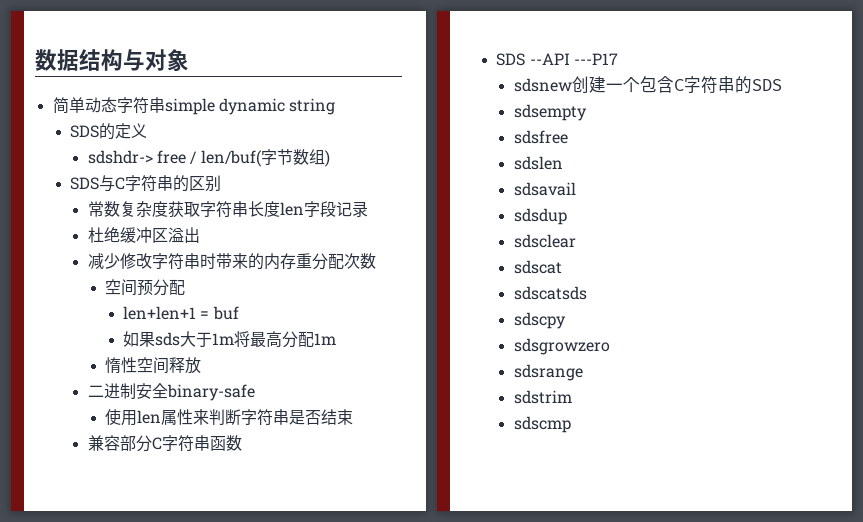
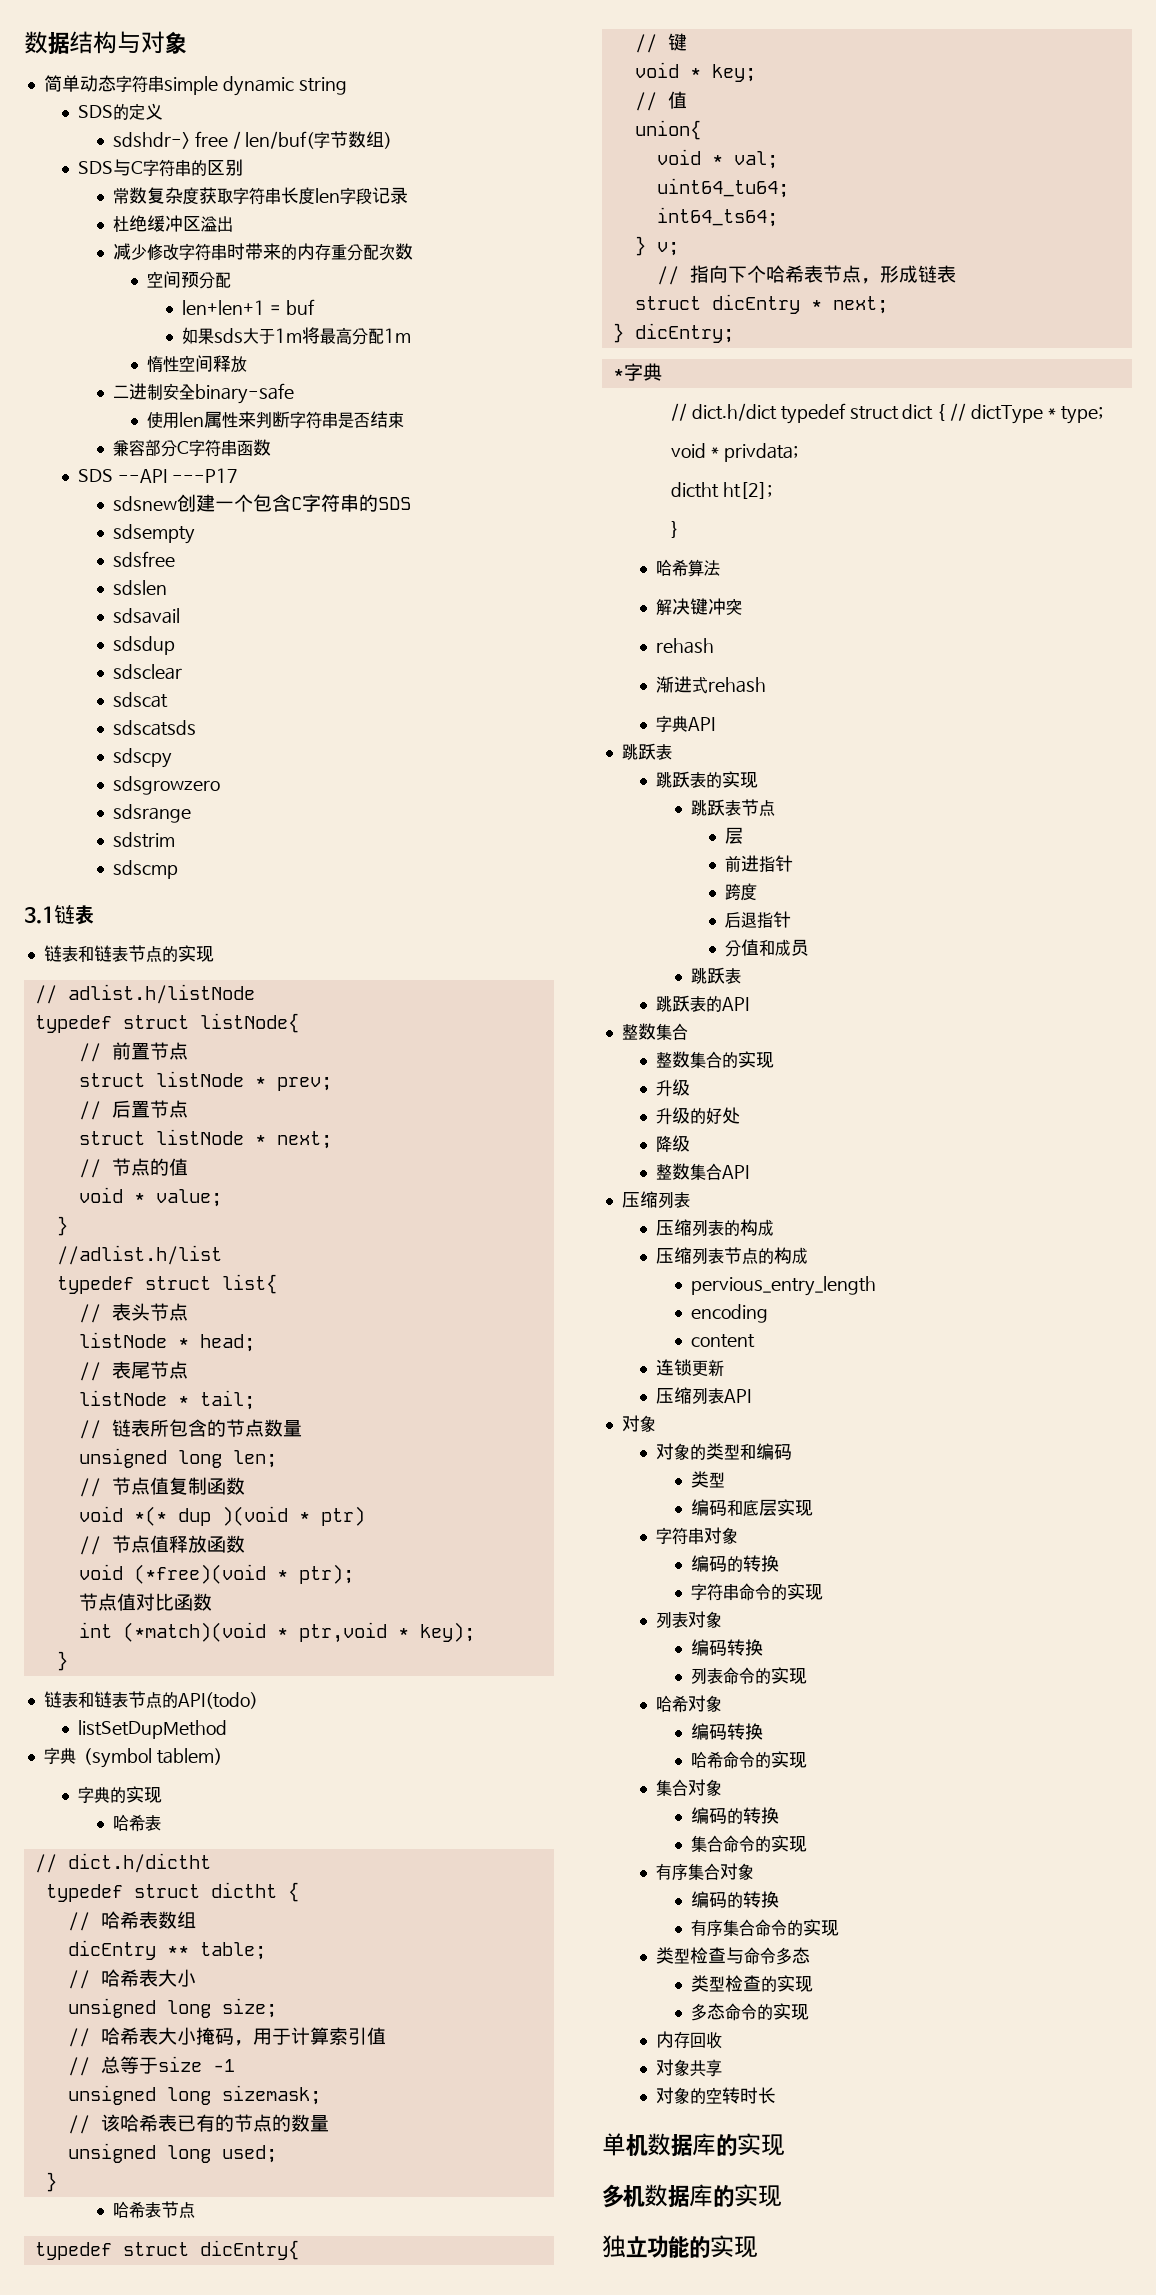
(571, 424) none -> [24,904,94,925] [43,945,214,963] [34,984,255,1004] [34,1013,299,1033] [78,1042,188,1062] [78,1071,332,1091] [78,1100,188,1120] [78,1129,332,1149] [78,1158,188,1178] [78,1187,222,1207] [56,1216,68,1236] [56,1245,222,1265] [56,1274,277,1294] [78,1303,188,1323] [78,1332,255,1352] [78,1361,188,1381] [78,1390,255,1410] [78,1419,302,1439] [78,1448,277,1468] [78,1477,245,1497] [78,1506,365,1526] [78,1535,245,1555] [78,1564,354,1584] [78,1593,212,1611] [78,1622,475,1643] [56,1651,68,1671] [43,1691,258,1709] [78,1720,228,1739] [43,1747,230,1768] [78,1786,163,1804] [112,1814,161,1832] [34,1853,211,1873] [45,1882,299,1902] [67,1911,196,1931] [67,1940,266,1960] [67,1969,196,1989] [67,1998,277,2018] [67,2027,386,2047] [67,2056,235,2076] [67,2085,321,2105] [67,2114,329,2134] [67,2143,277,2163] [45,2172,57,2192] [112,2201,195,2219] [34,2240,299,2260] [634,33,687,53] [634,62,756,82] [634,91,687,111] [634,120,701,140] [656,149,778,169] [656,178,789,198] [656,207,778,227] [634,236,679,256] [656,265,956,285] [634,294,888,314] [612,323,734,343] [612,363,662,381] [671,403,1103,424] [671,443,798,462] [671,482,772,499] [671,521,680,538] [656,559,721,577] [656,598,743,616] [656,638,715,654] [656,676,767,694] [656,715,716,733] [621,743,672,760] [656,771,759,788] [690,799,775,816] [725,827,744,844] [725,855,794,872] [725,883,758,901] [725,911,792,928] [725,939,810,957] [690,967,741,984] [656,995,750,1012] [621,1023,688,1041] [656,1051,775,1069] [656,1079,691,1097] [656,1107,741,1125] [656,1135,691,1153] [656,1163,750,1181] [621,1191,690,1208] [656,1219,775,1236] [656,1247,809,1264] [690,1276,876,1296] [690,1304,768,1323] [690,1334,755,1348] [656,1359,725,1377] [656,1387,752,1404] [621,1415,656,1432] [656,1443,793,1461] [690,1471,725,1488] [690,1499,813,1517] [656,1527,739,1545] [690,1555,779,1572] [690,1583,823,1601] [656,1611,723,1628] [690,1639,763,1656] [690,1667,807,1685] [656,1695,723,1713] [690,1723,763,1740] [690,1751,807,1769] [656,1779,723,1797] [690,1807,779,1824] [690,1835,807,1853] [656,1863,755,1881] [690,1891,779,1908] [690,1919,839,1937] [656,1947,811,1965] [690,1975,813,1992] [690,2003,809,2021] [656,2031,723,2049] [656,2059,723,2077] [656,2087,777,2104] [602,2133,785,2157] [602,2184,782,2208] [602,2235,758,2259] // 3.1链表 // 链表和链表节点的实现 // // adlist.h/listNode // typedef struct listNode{ // // 前置节点 // struct listNode * prev; // // 后置节点 // struct listNode * next; // // 节点的值 // void * value; // } // //adlist.h/list // typedef struct list{ // // 表头节点 // listNode * head; // // 表尾节点 // listNode * tail; // // 链表所包含的节点数量 // unsigned long len; // // 节点值复制函数 // void *(* dup )(void * ptr) // // 节点值释放函数 // void (*free)(void * ptr); // 节点值对比函数 // int (*match)(void * ptr,void * key); // } // 链表和链表节点的API(todo) // listSetDupMethod // 字典（symbol tablem） // 字典的实现 // 哈希表 // // dict.h/dictht // typedef struct dictht { // // 哈希表数组 // dicEntry ** table; // // 哈希表大小 // unsigned long size; // // 哈希表大小掩码，用于计算索引值 // // 总等于size -1 // unsigned long sizemask; // // 该哈希表已有的节点的数量 // unsigned long used; // } // 哈希表节点 // typedef struct dicEntry{ // // 键 // void * key; // // 值 // union{ // void * val; // uint64_tu64; // int64_ts64; // } v; // // 指向下个哈希表节点，形成链表 // struct dicEntry * next; // } dicEntry; // *字典 // // dict.h/dict typedef struct dict { // dictType * type; // void * privdata; // dictht ht[2]; // } // 哈希算法 // 解决键冲突 // rehash // 渐进式rehash // 字典API // 跳跃表 // 跳跃表的实现 // 跳跃表节点 // 层 // 前进指针 // 跨度 // 后退指针 // 分值和成员 // 跳跃表 // 跳跃表的API // 整数集合 // 整数集合的实现 // 升级 // 升级的好处 // 降级 // 整数集合API // 压缩列表 // 压缩列表的构成 // 压缩列表节点的构成 // pervious_entry_length // encoding // content // 连锁更新 // 压缩列表API // 对象 // 对象的类型和编码 // 类型 // 编码和底层实现 // 字符串对象 // 编码的转换 // 字符串命令的实现 // 列表对象 // 编码转换 // 列表命令的实现 // 哈希对象 // 编码转换 // 哈希命令的实现 // 集合对象 // 编码的转换 // 集合命令的实现 // 有序集合对象 // 编码的转换 // 有序集合命令的实现 // 类型检查与命令多态 // 类型检查的实现 // 多态命令的实现 // 内存回收 // 对象共享 // 对象的空转时长 // 单机数据库的实现 // 多机数据库的实现 // 独立功能的实现

